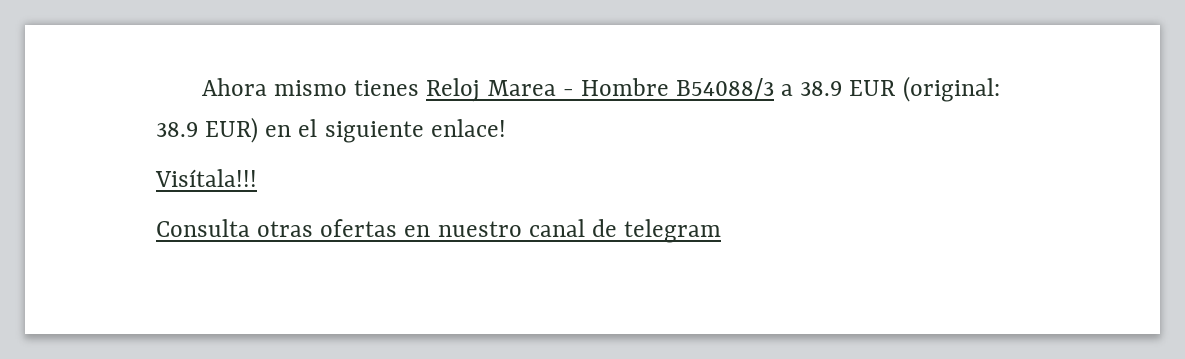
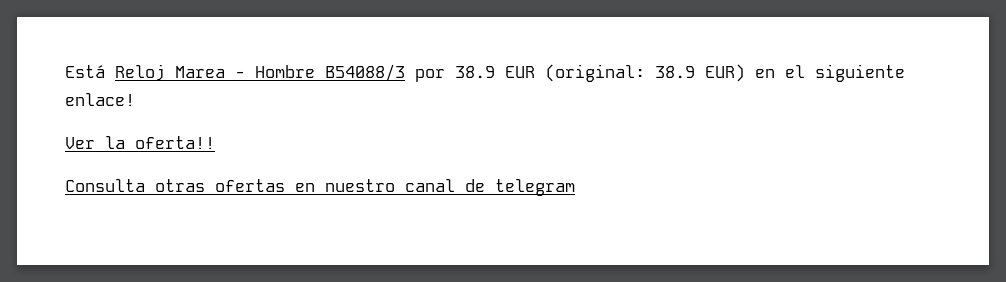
[201,78,420,96] Ahora mismo tienes -> [65,65,105,78] Está
[781,84,794,96] a -> [415,69,445,82] por
[155,169,257,187] Visítala!!! -> [65,136,215,149] Ver la oferta!!

